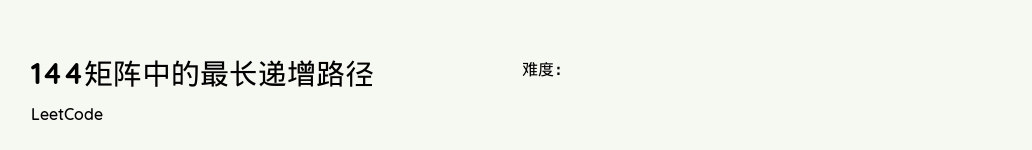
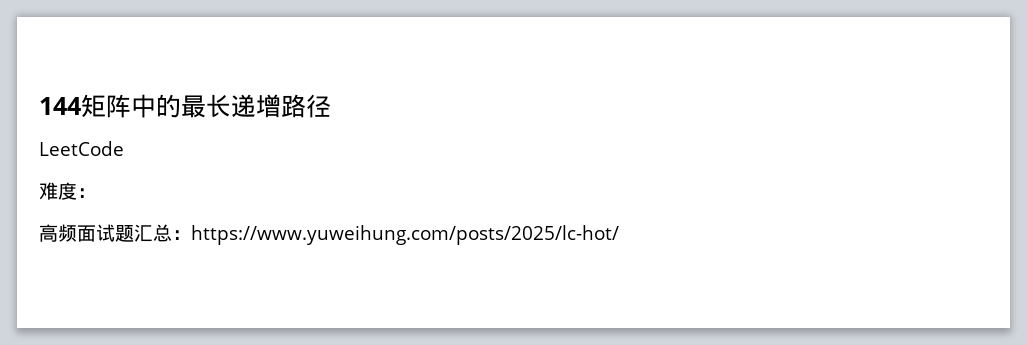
(570, 70) none -> [39,224,619,245] // 高频面试题汇总：https://www.yuweihung.com/posts/2025/lc-hot/

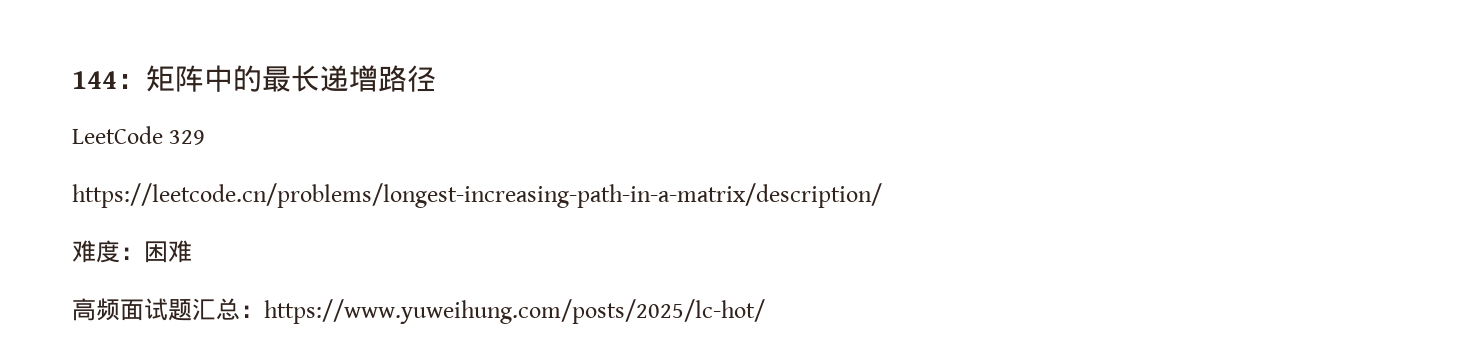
(81, 106) none -> [117,74,146,89] ：
(124, 148) none -> [169,130,206,145] [72,183,882,208] 329 // https://leetcode.cn/problems/longest-increasing-path-in-a-matrix/description/
(96, 193) none -> [144,240,192,263] 困难

